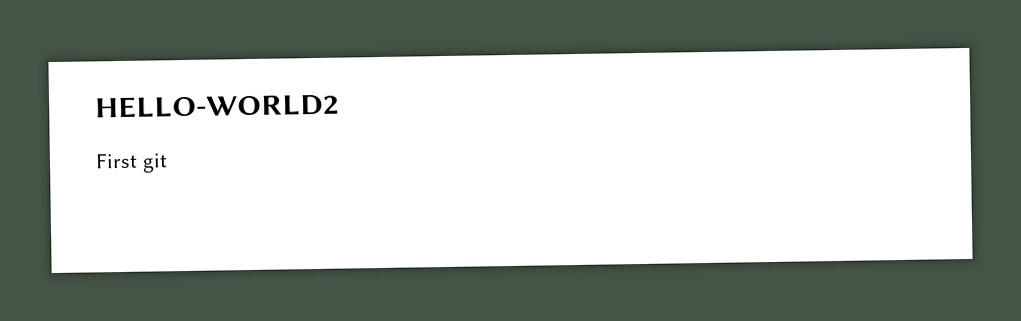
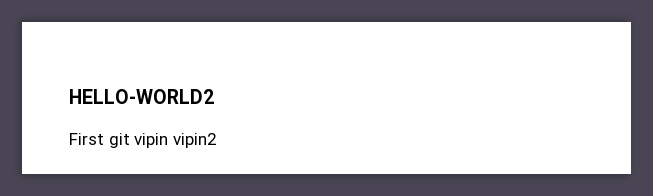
(168, 163) none -> [134,133,217,148] vipin vipin2

